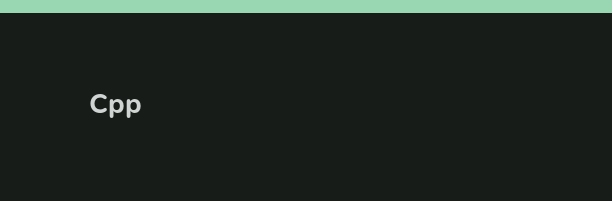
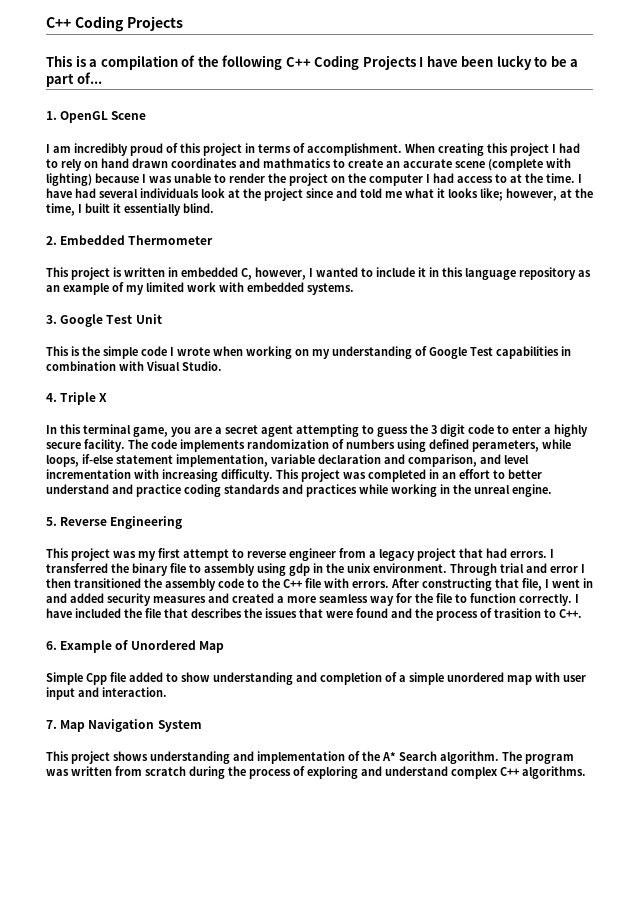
[89,93,142,118] Cpp -> [46,16,183,32] [46,55,579,70] [46,72,102,87] [46,111,147,123] [46,143,580,156] [46,158,571,171] [46,173,582,186] [46,188,593,201] [46,203,214,216] [46,235,214,245] [46,267,591,280] [46,282,354,295] [46,314,162,327] [46,346,571,359] [46,361,222,371] [46,392,108,405] [46,424,588,437] [46,439,571,452] [46,454,529,467] [46,469,542,482] [46,484,552,497] [46,516,183,529] [46,548,554,561] [46,563,585,576] [46,578,593,591] [46,593,579,606] [46,608,582,621] [46,640,224,653] [46,672,586,685] [46,687,167,700] [46,719,202,732] [46,751,574,764] [46,766,586,779] C++ Coding Projects // This is a compilation of the following C++ Coding Projects I have been lucky to be a part of... // 1. OpenGL Scene // I am incredibly proud of this project in terms of accomplishment. When creating this project I had to rely on hand drawn coordinates and mathmatics to create an accurate scene (complete with lighting) because I was unable to render the project on the computer I had access to at the time. I have had several individuals look at the project since and told me what it looks like; however, at the time, I built it essentially blind. // 2. Embedded Thermometer // This project is written in embedded C, however, I wanted to include it in this language repository as an example of my limited work with embedded systems. // 3. Google Test Unit // This is the simple code I wrote when working on my understanding of Google Test capabilities in combination with Visual Studio. // 4. Triple X // In this terminal game, you are a secret agent attempting to guess the 3 digit code to enter a highly secure facility. The code implements randomization of numbers using defined perameters, while loops, if-else statement implementation, variable declaration and comparison, and level incrementation with increasing difficulty. This project was completed in an effort to better understand and practice coding standards and practices while working in the unreal engine. // 5. Reverse Engineering // This project was my first attempt to reverse engineer from a legacy project that had errors. I transferred the binary file to assembly using gdp in the unix environment. Through trial and error I then transitioned the assembly code to the C++ file with errors. After constructing that file, I went in and added security measures and created a more seamless way for the file to function correctly. I have included the file that describes the issues that were found and the process of trasition to C++. // 6. Example of Unordered Map // Simple Cpp file added to show understanding and completion of a simple unordered map with user input and interaction. // 7. Map Navigation System // This project shows understanding and implementation of the A* Search algorithm. The program was written from scratch during the process of exploring and understand complex C++ algorithms.

